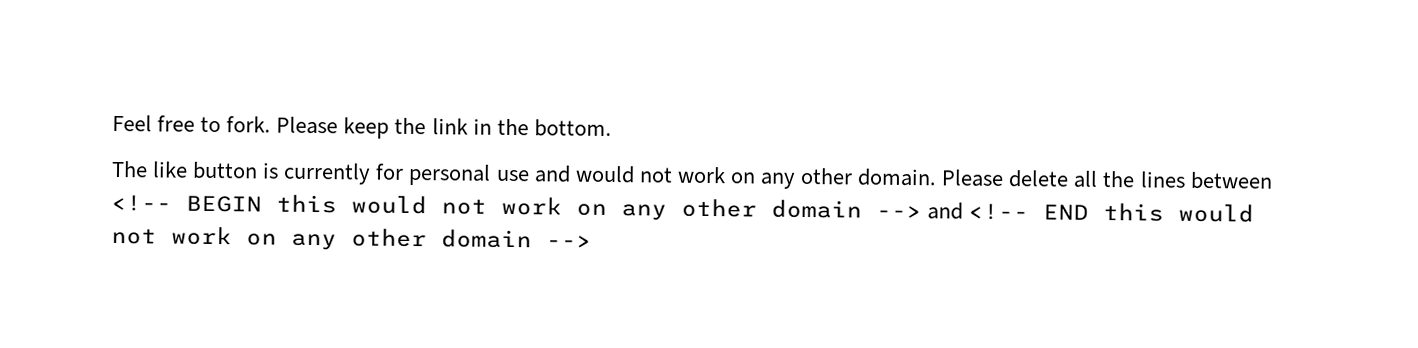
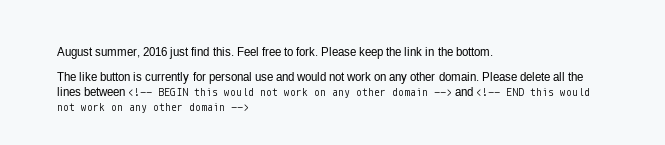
(112, 123) none -> [57,47,234,59] August summer, 2016 just find this.

